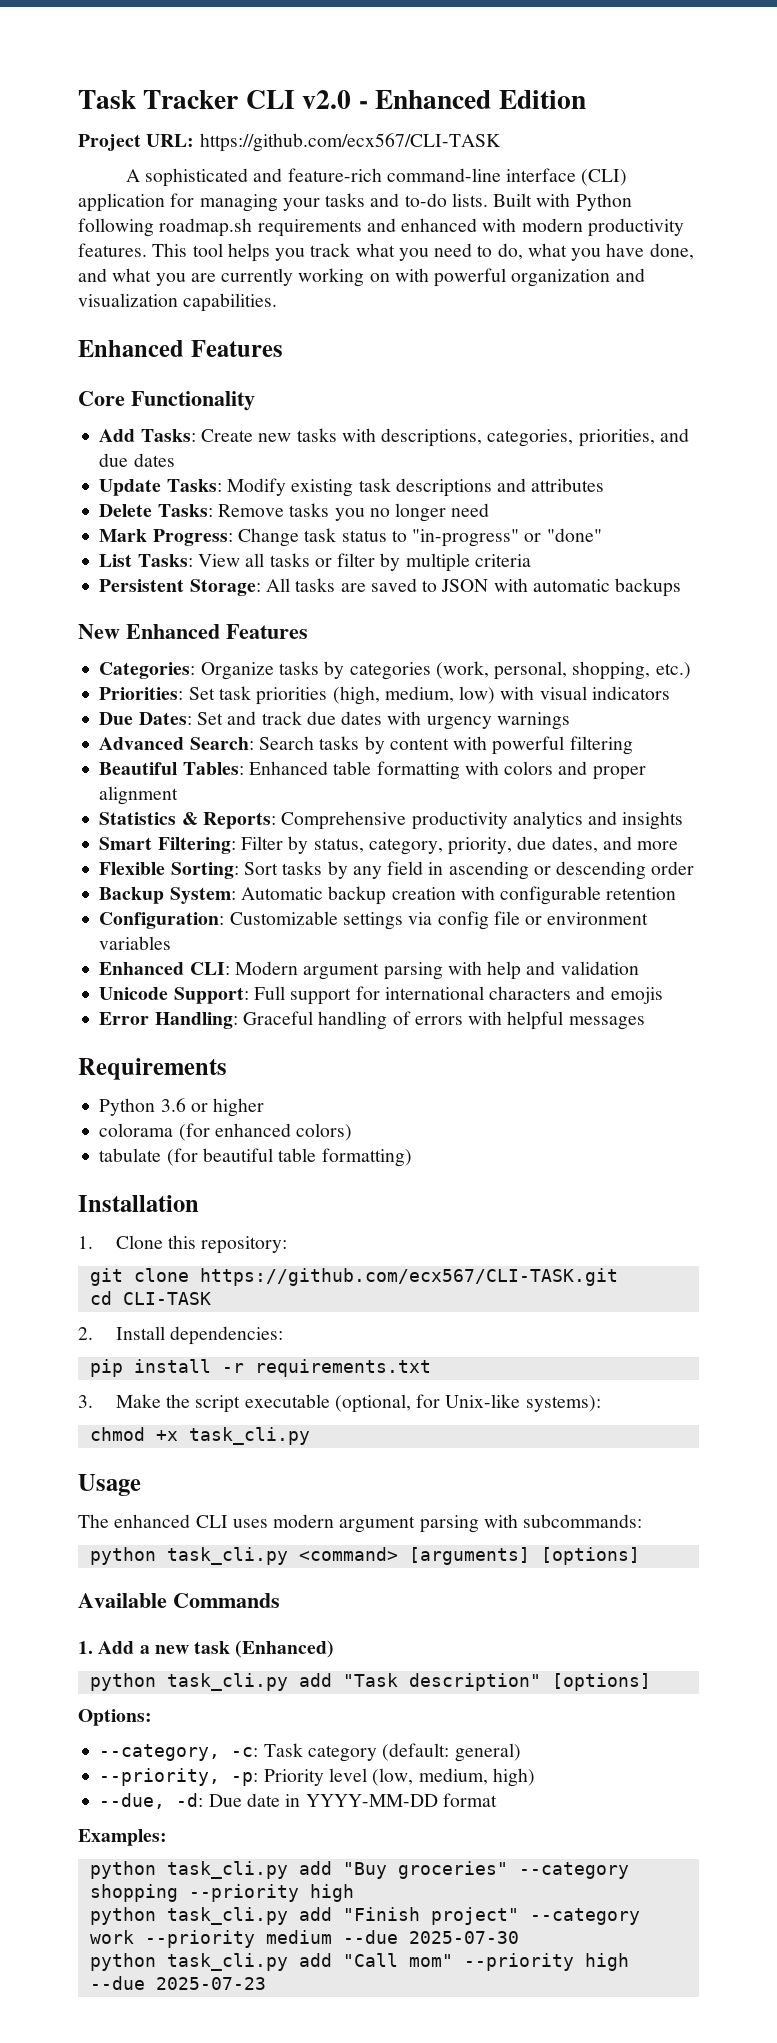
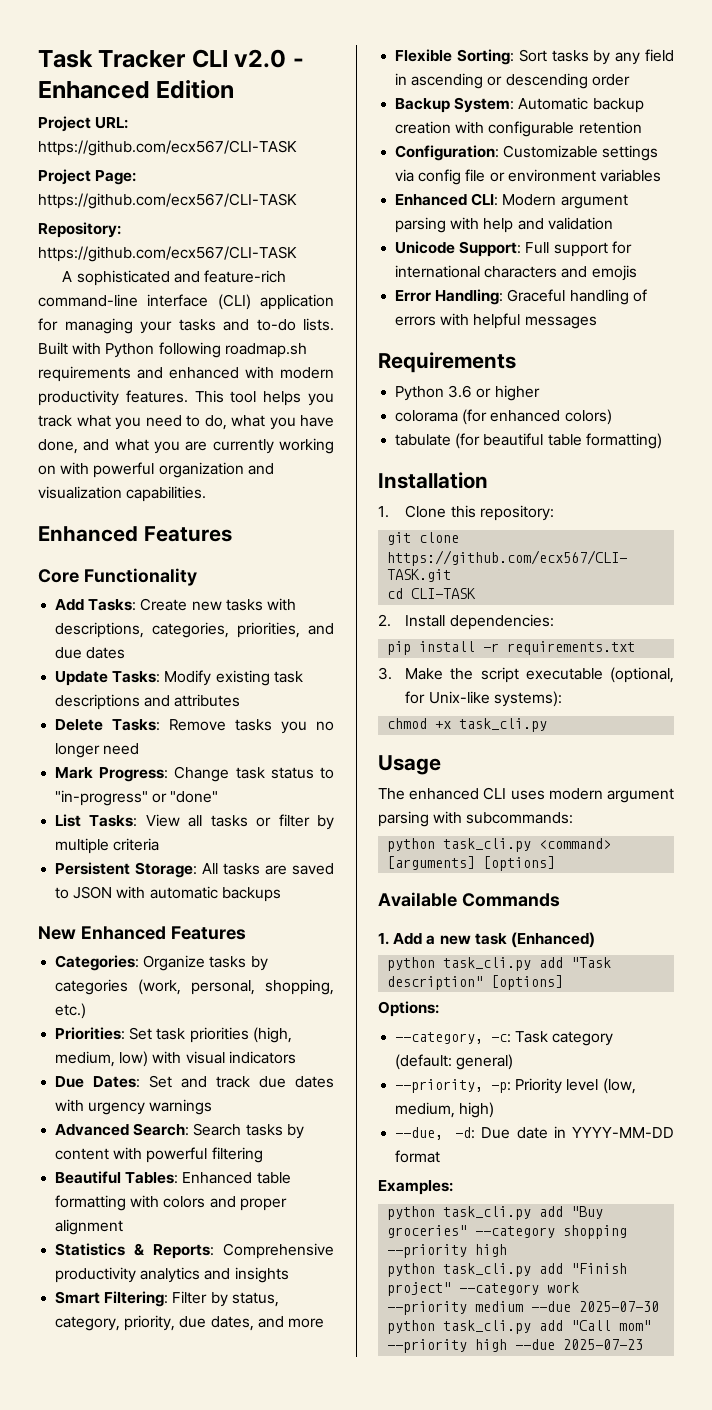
(501, 142) none -> [38,169,137,185] [38,193,297,209] [38,222,121,238] [38,246,297,262] // Project Page: https://github.com/ecx567/CLI-TASK // Repository: https://github.com/ecx567/CLI-TASK

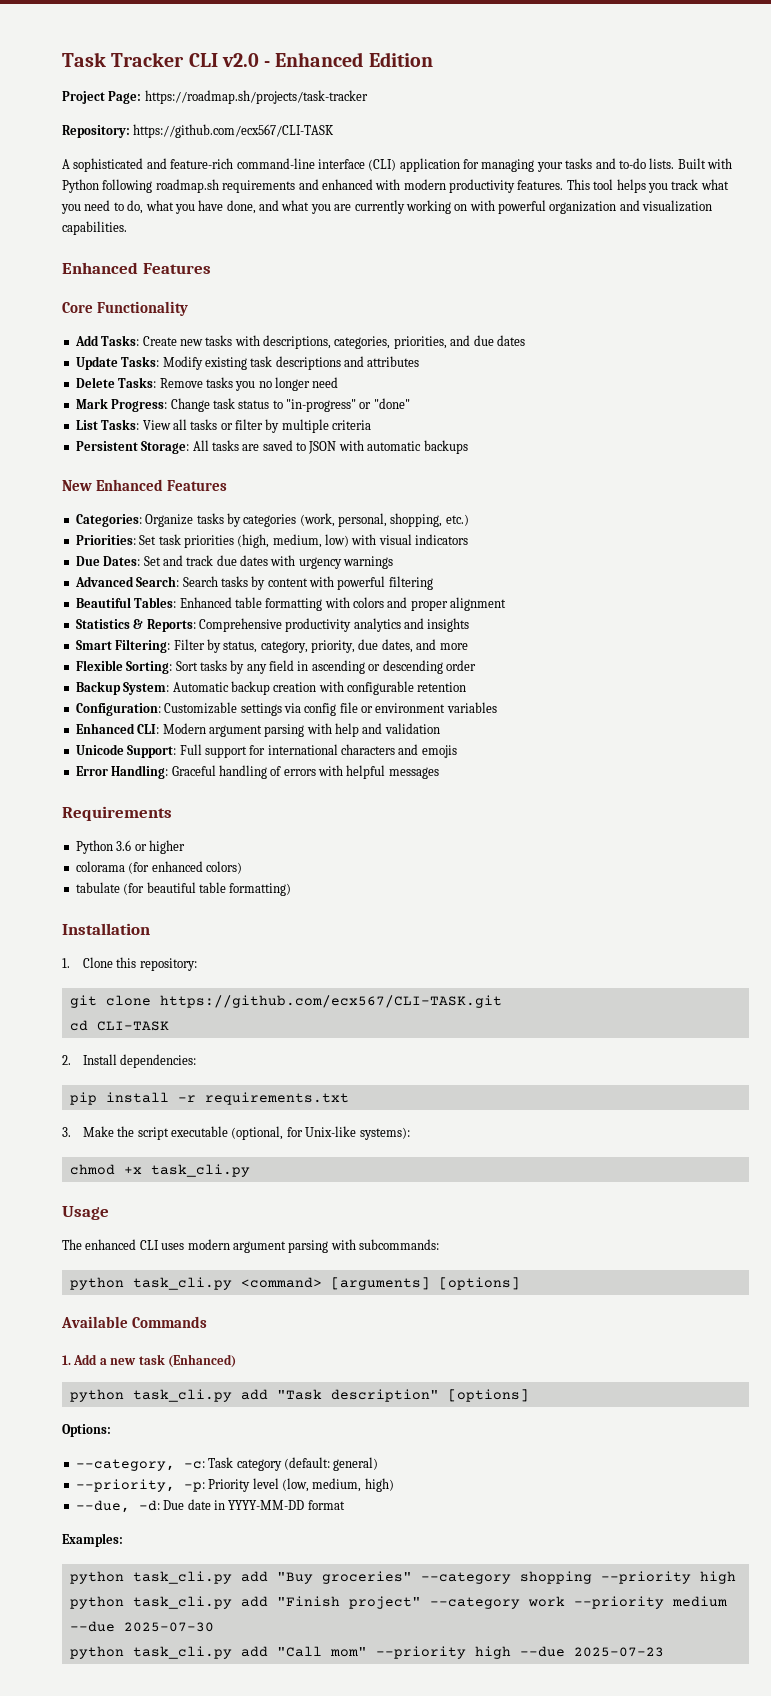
[38,116,129,132] [38,140,297,156] // Project URL: https://github.com/ecx567/CLI-TASK -> (433, 59) none
[38,193,297,209] https://github.com/ecx567/CLI-TASK -> [144,90,368,104] https://roadmap.sh/projects/task-tracker

